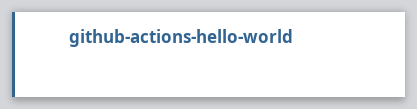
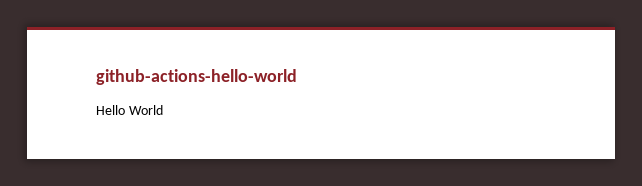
(293, 38) none -> [96,105,163,115] // Hello World

